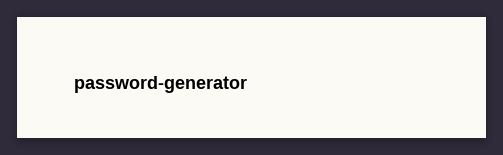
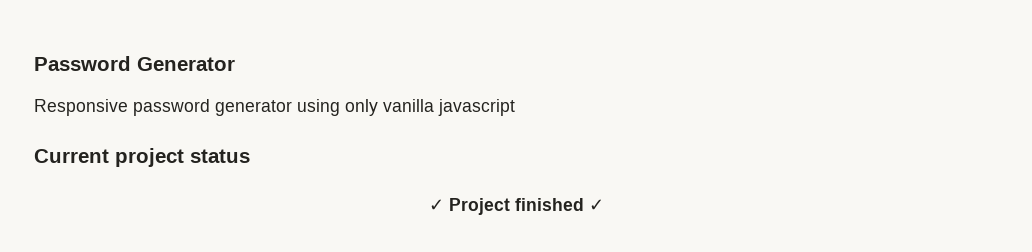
[74,76,247,93] password-generator -> [34,56,235,71] [34,99,515,116] [34,148,250,167] [428,198,604,215] Password Generator // Responsive password generator using only vanilla javascript // Current project status // ✓ Project finished ✓

